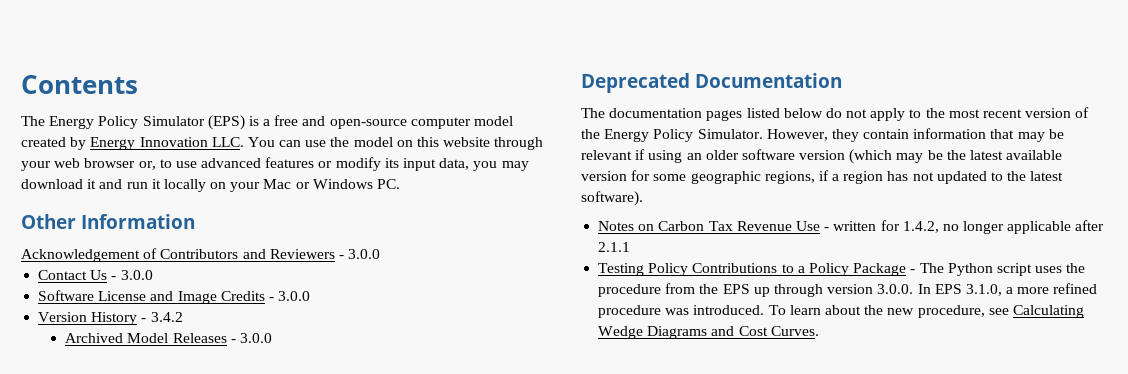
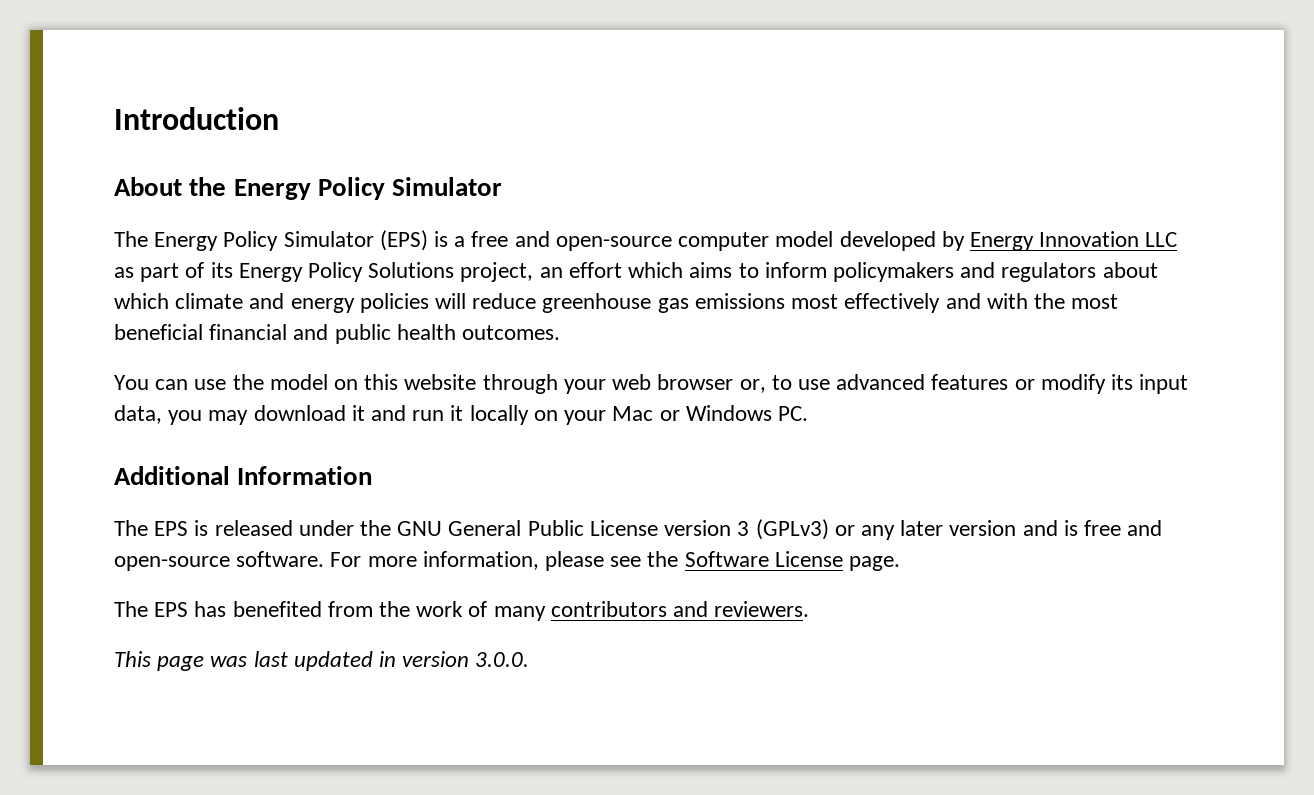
[21,75,138,94] Contents -> [114,107,279,130] [114,177,503,200] Introduction // About the Energy Policy Simulator
[21,137,66,147] created -> [839,231,936,251] developed
[211,137,244,147] LLC. -> [1145,232,1178,247] [114,262,1158,282] [114,293,1119,313] [114,324,561,344] LLC as part of its Energy Policy Solutions project, an effort which aims to inform policymakers and regulators about which climate and energy policies will reduce greenhouse gas emissions most effectively and with the most beneficial financial and public health outcomes. //
[21,214,76,229] Other -> [114,466,230,485] Additional
[21,248,381,262] [38,270,153,280] [38,290,311,304] [38,312,183,325] [65,333,272,343] [581,73,843,93] [581,107,1090,121] [581,128,1064,142] [581,149,1063,164] [581,170,1064,184] [581,191,643,206] [598,220,1105,234] [598,242,631,252] [598,263,1086,276] [598,283,1098,297] [598,305,1084,318] [598,326,819,339] Acknowledgement of Contributors and Reviewers - 3.0.0 // Contact Us - 3.0.0 // Software License and Image Credits - 3.0.0 // Version History - 3.4.2 // Archived Model Releases - 3.0.0 // Deprecated Documentation // The documentation pages listed below do not apply to the most recent version of the Energy Policy Simulator. However, they contain information that may be relevant if using an older software version (which may be the latest available version for some geographic regions, if a region has not updated to the latest software). // Notes on Carbon Tax Revenue Use - written for 1.4.2, no longer applicable after 2.1.1 // Testing Policy Contributions to a Policy Package - The Python script uses the procedure from the EPS up through version 3.0.0. In EPS 3.1.0, a more refined procedure was introduced. To learn about the new procedure, see Calculating Wedge Diagrams and Cost Curves. -> [114,519,1163,540] [114,551,901,571] [114,601,810,621] [114,651,530,671] The EPS is released under the GNU General Public License version 3 (GPLv3) or any later version and is free and open-source software. For more information, please see the Software License page. // The EPS has benefited from the work of many contributors and reviewers. // This page was last updated in version 3.0.0.

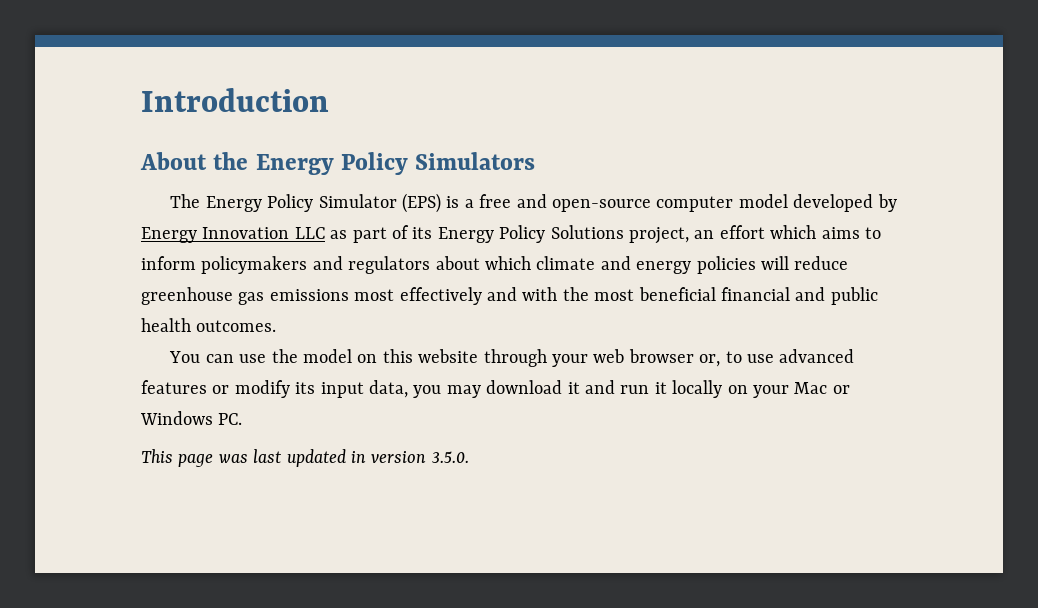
[392,177,503,196] Simulator -> [415,152,536,170] Simulators
[114,466,373,485] [114,519,1163,540] [114,551,901,571] [114,601,810,621] // Additional Information // The EPS is released under the GNU General Public License version 3 (GPLv3) or any later version and is free and open-source software. For more information, please see the Software License page. // The EPS has benefited from the work of many contributors and reviewers. -> (243, 419) none
[475,652,530,667] 3.0.0. -> [431,451,469,463] 3.5.0.

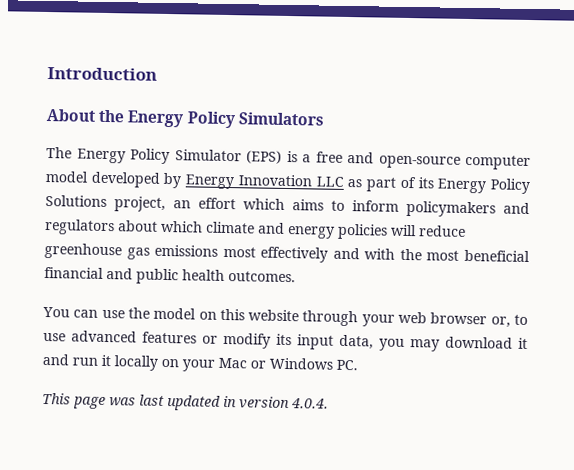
[431,451,469,463] 3.5.0. -> [291,398,329,409] 4.0.4.

